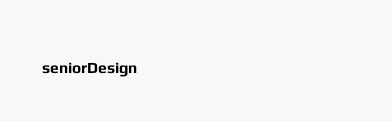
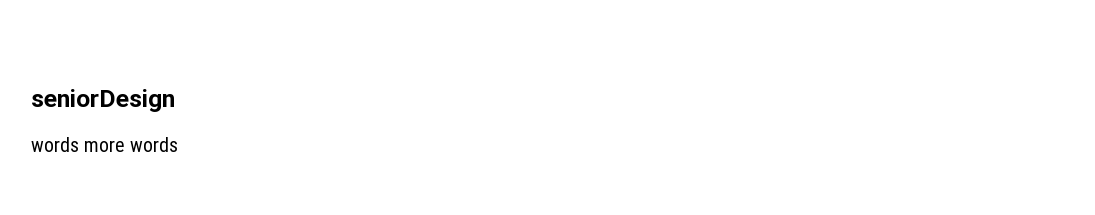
(137, 69) none -> [31,137,178,152] // words more words

